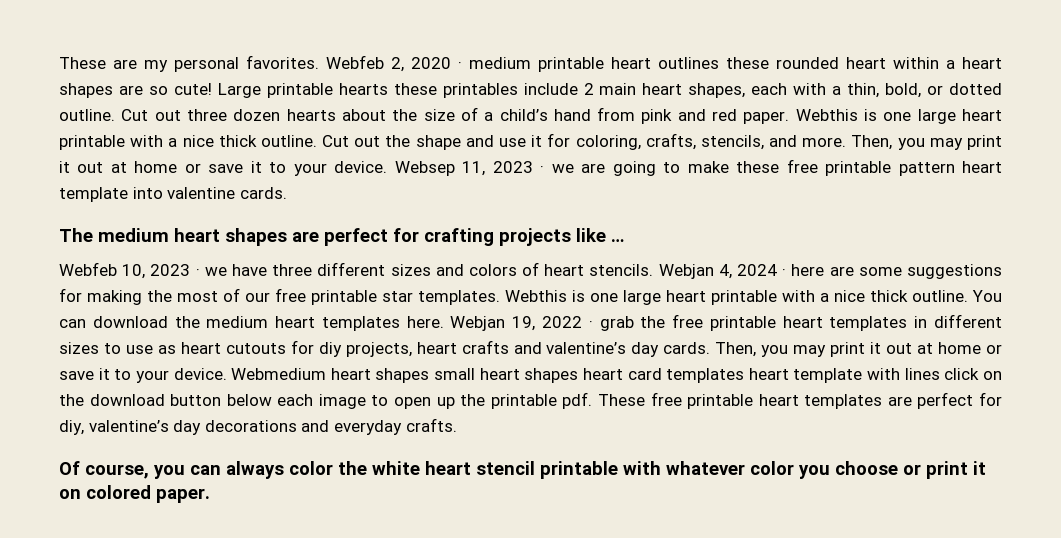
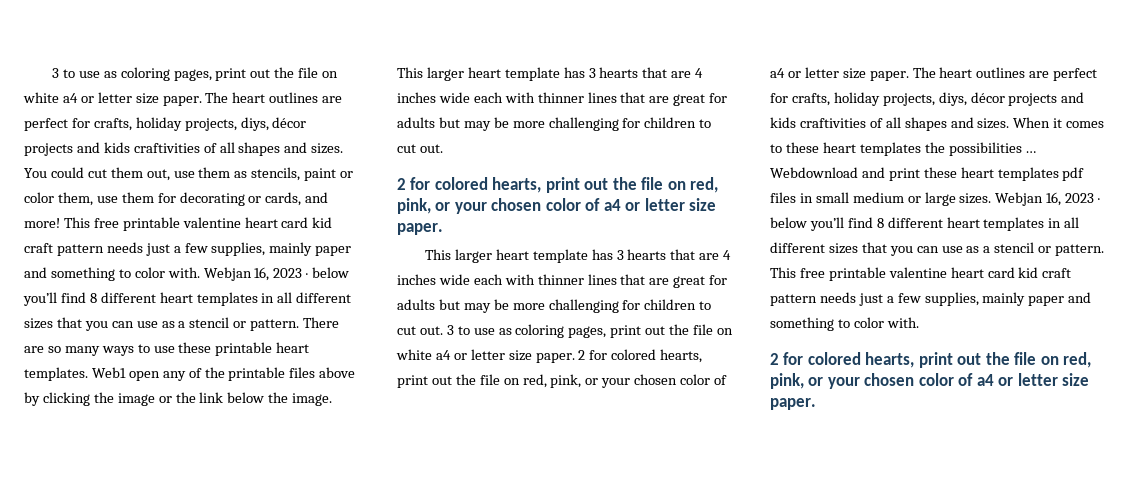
[59,55,1002,72] [59,83,1003,98] [59,107,1003,124] [59,133,1002,150] [59,159,1003,176] [59,187,287,202] [59,228,624,246] [59,262,1002,279] [59,288,1002,305] [59,314,1003,331] [59,340,1002,357] [59,368,1003,383] [59,392,1002,409] [59,418,457,435] [59,461,986,479] [59,485,151,499] These are my personal favorites. Webfeb 2, 2020 · medium printable heart outlines these rounded heart within a heart shapes are so cute! Large printable hearts these printables include 2 main heart shapes, each with a thin, bold, or dotted outline. Cut out three dozen hearts about the size of a child’s hand from pink and red paper. Webthis is one large heart printable with a nice thick outline. Cut out the shape and use it for coloring, crafts, stencils, and more. Then, you may print it out at home or save it to your device. Websep 11, 2023 · we are going to make these free printable pattern heart template into valentine cards. // The medium heart shapes are perfect for crafting projects like … // Webfeb 10, 2023 · we have three different sizes and colors of heart stencils. Webjan 4, 2024 · here are some suggestions for making the most of our free printable star templates. Webthis is one large heart printable with a nice thick outline. You can download the medium heart templates here. Webjan 19, 2022 · grab the free printable heart templates in different sizes to use as heart cutouts for diy projects, heart crafts and valentine’s day cards. Then, you may print it out at home or save it to your device. Webmedium heart shapes small heart shapes heart card templates heart template with lines click on the download button below each image to open up the printable pdf. These free printable heart templates are perfect for diy, valentine’s day decorations and everyday crafts. // Of course, you can always color the white heart stencil printable with whatever color you choose or print it on colored -> [51,67,339,81] [23,92,343,106] [24,117,307,131] [24,142,344,156] [24,167,354,181] [24,192,329,206] [24,217,333,231] [24,242,352,256] [24,267,350,281] [23,292,352,306] [24,317,340,331] [24,342,310,356] [24,367,356,381] [24,392,333,406] [397,67,704,81] [397,92,728,106] [397,117,712,131] [397,144,443,153] [397,177,719,193] [397,198,717,214] [397,223,443,235] [424,249,732,263] [397,274,728,288] [397,299,712,313] [397,324,733,338] [396,349,703,363] [397,374,728,388] [770,67,1098,81] [770,92,1085,106] [770,117,1105,131] [770,142,1037,156] [770,167,1085,181] [770,192,1101,206] [770,217,1080,231] [770,242,1105,256] [770,267,1072,281] [770,292,1092,306] [770,317,919,331] [770,352,1092,368] [770,373,1090,389] 3 to use as coloring pages, print out the file on white a4 or letter size paper. The heart outlines are perfect for crafts, holiday projects, diys, décor projects and kids craftivities of all shapes and sizes. You could cut them out, use them as stencils, paint or color them, use them for decorating or cards, and more! This free printable valentine heart card kid craft pattern needs just a few supplies, mainly paper and something to color with. Webjan 16, 2023 · below you’ll find 8 different heart templates in all different sizes that you can use as a stencil or pattern. There are so many ways to use these printable heart templates. Web1 open any of the printable files above by clicking the image or the link below the image. This larger heart template has 3 hearts that are 4 inches wide each with thinner lines that are great for adults but may be more challenging for children to cut out. // 2 for colored hearts, print out the file on red, pink, or your chosen color of a4 or letter size paper. // This larger heart template has 3 hearts that are 4 inches wide each with thinner lines that are great for adults but may be more challenging for children to cut out. 3 to use as coloring pages, print out the file on white a4 or letter size paper. 2 for colored hearts, print out the file on red, pink, or your chosen color of a4 or letter size paper. The heart outlines are perfect for crafts, holiday projects, diys, décor projects and kids craftivities of all shapes and sizes. When it comes to these heart templates the possibilities … Webdownload and print these heart templates pdf files in small medium or large sizes. Webjan 16, 2023 · below you’ll find 8 different heart templates in all different sizes that you can use as a stencil or pattern. This free printable valentine heart card kid craft pattern needs just a few supplies, mainly paper and something to color with. // 2 for colored hearts, print out the file on red, pink, or your chosen color of a4 or letter size

